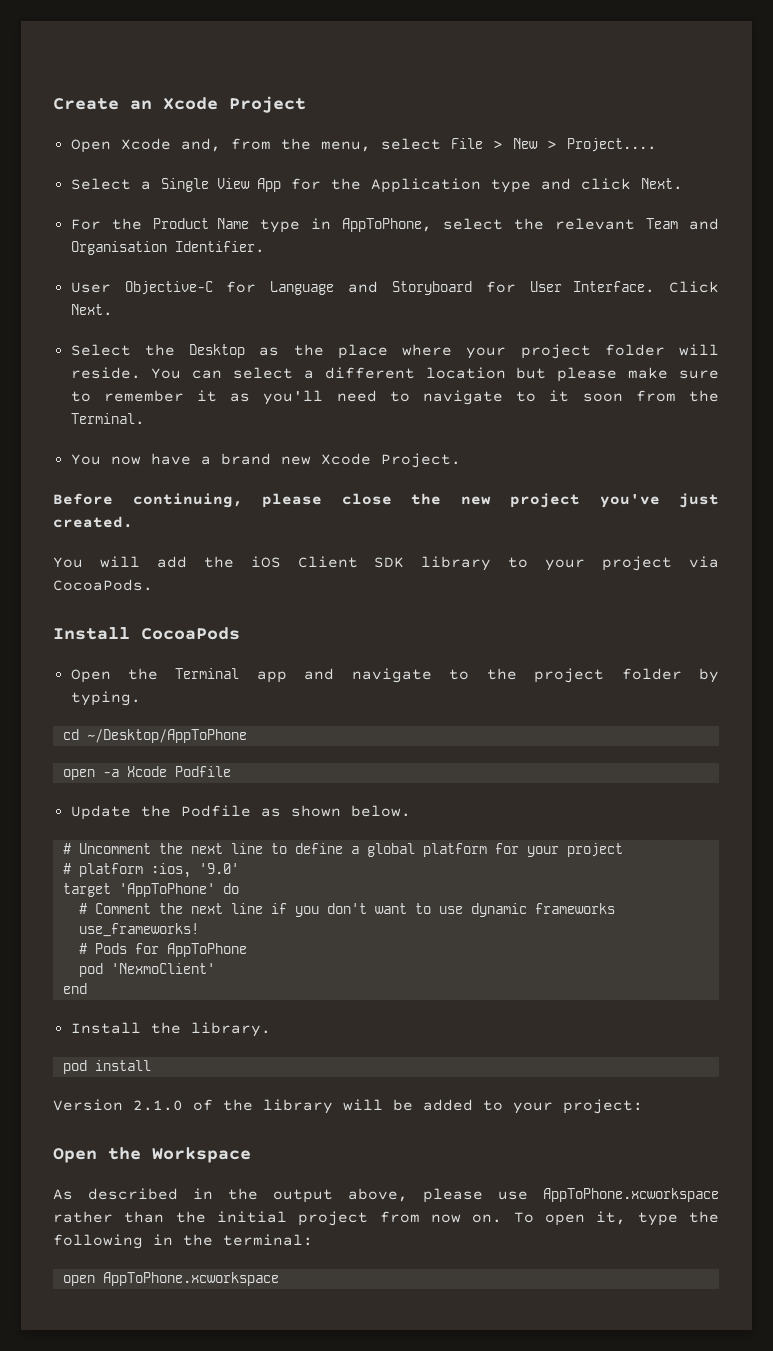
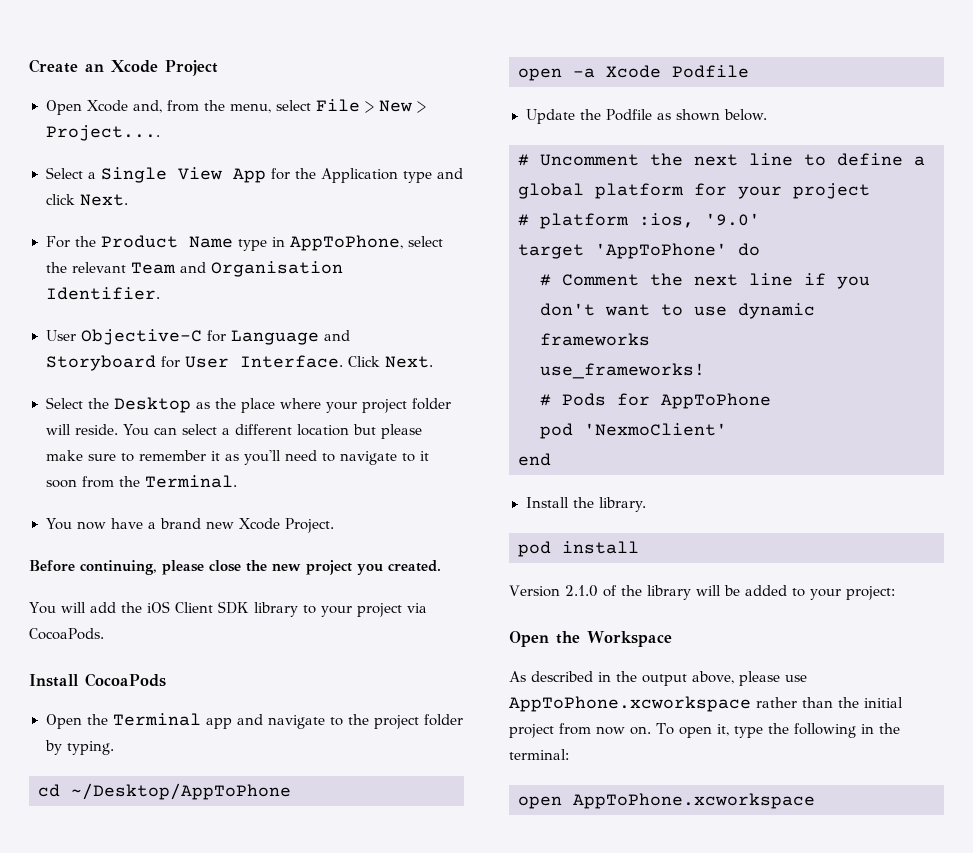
[599,493,719,508] you've just -> [357,564,383,575] you

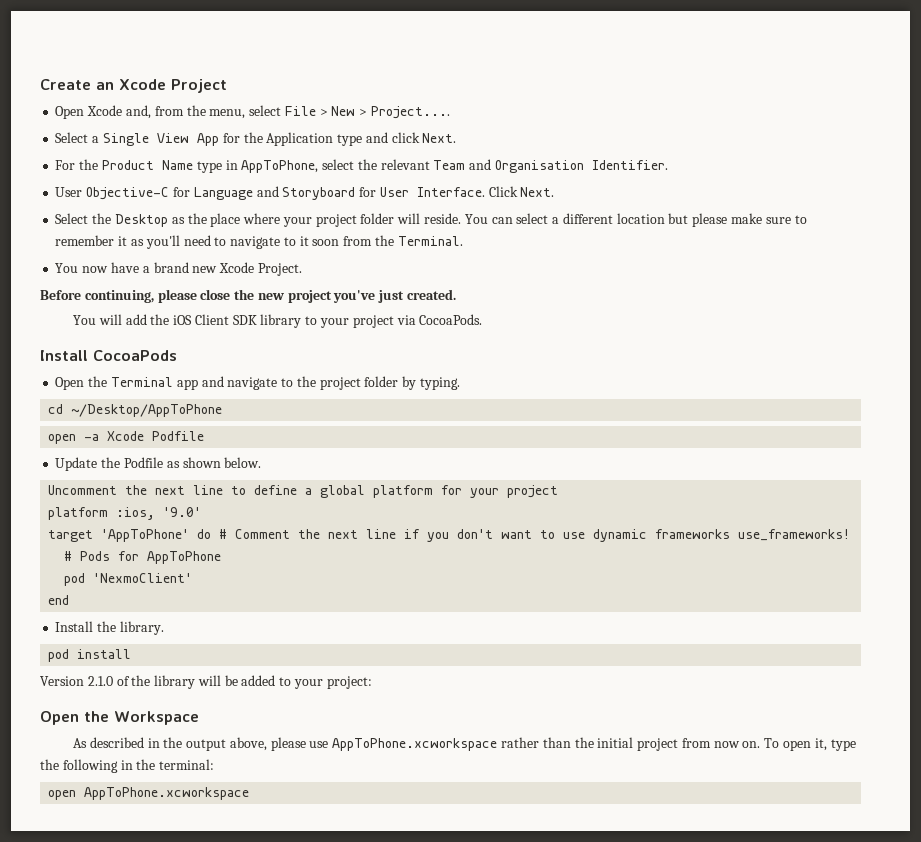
[357,564,383,575] you -> [333,290,405,303] you've just
[518,154,529,166] # -> (262, 462) none
[518,214,529,226] # -> (559, 491) none
(760, 249) // -> (212, 534) none
(650, 339) // -> (731, 534) none

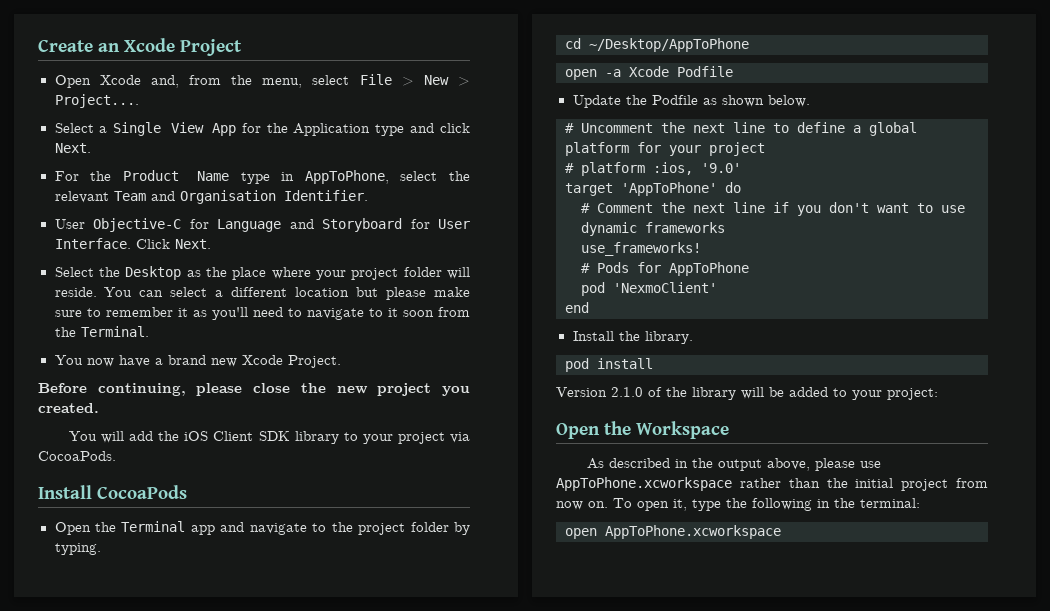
[333,290,405,303] you've just -> [442,386,471,396] you
(262, 462) none -> [565,123,574,133] #
(559, 491) none -> [565,163,574,173] #
(212, 534) none -> (741, 187) //
(731, 534) none -> (725, 227) //

